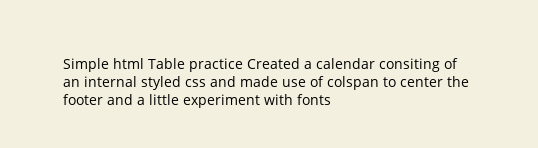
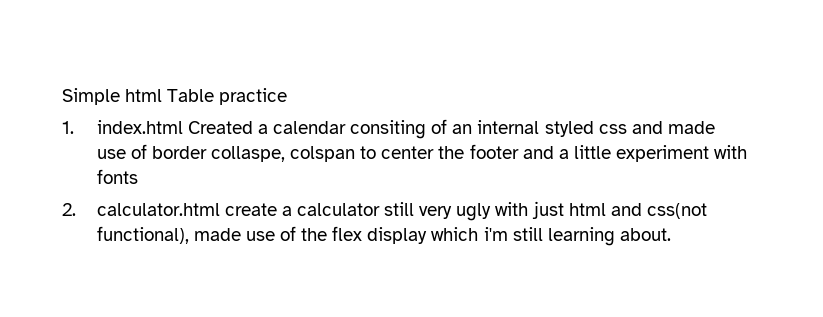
(243, 65) none -> [62,120,183,134] // 1. index.html
(324, 81) none -> [151,146,285,162] border collaspe,
(331, 99) none -> [62,201,707,221] [96,226,671,246] // 2. calculator.html create a calculator still very ugly with just html and css(not functional), made use of the flex display which i'm still learning about.

